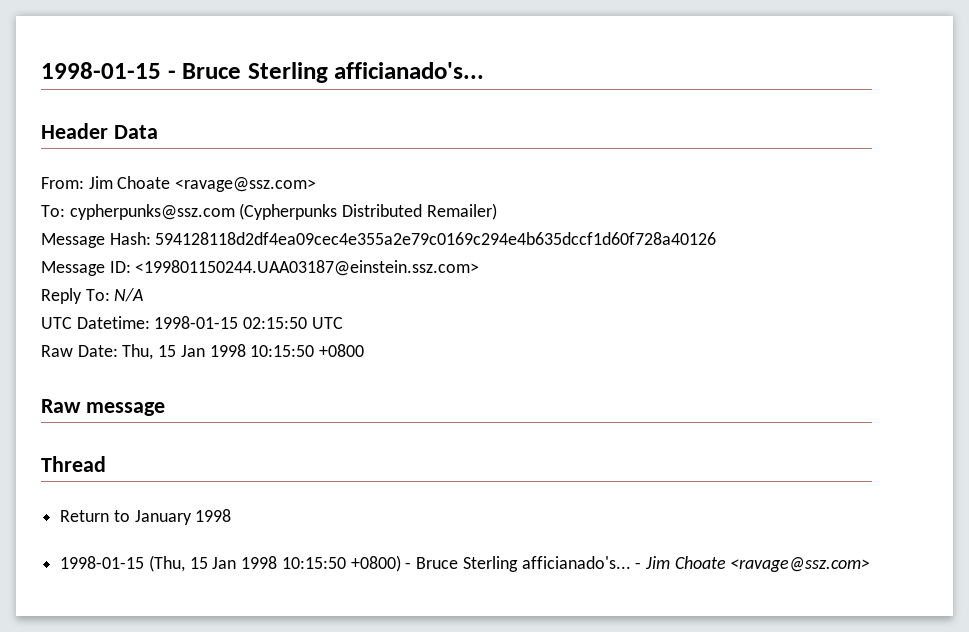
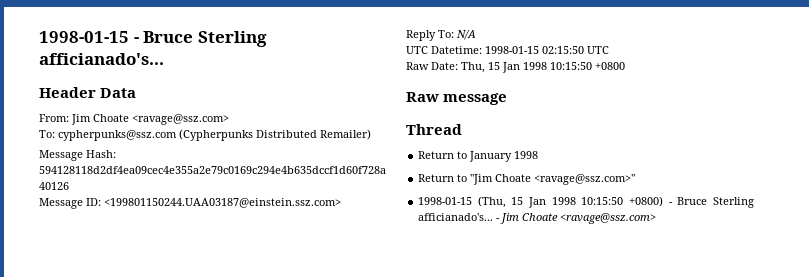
(232, 515) none -> [418,174,636,185] // Return to "Jim Choate <ravage@ssz.com>"

